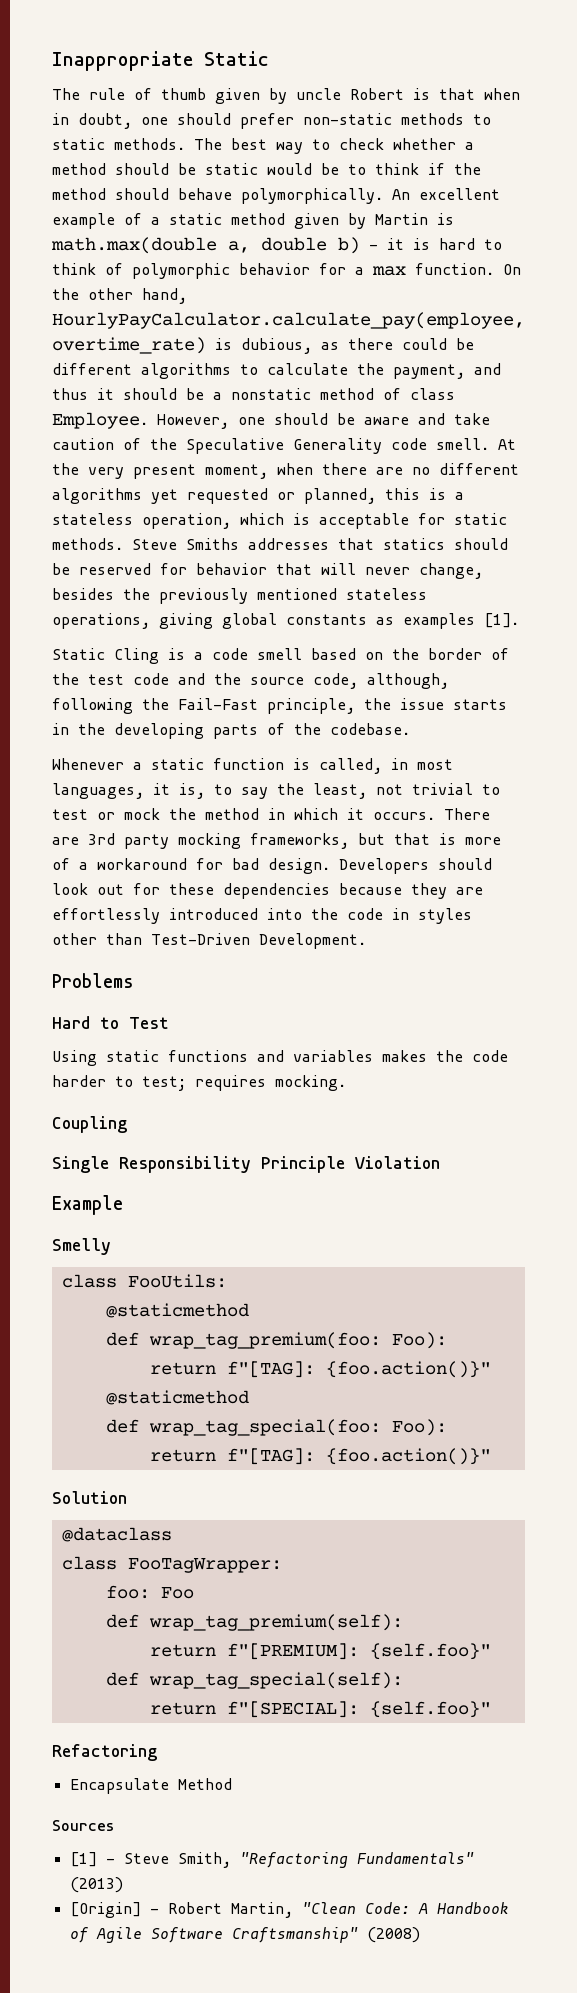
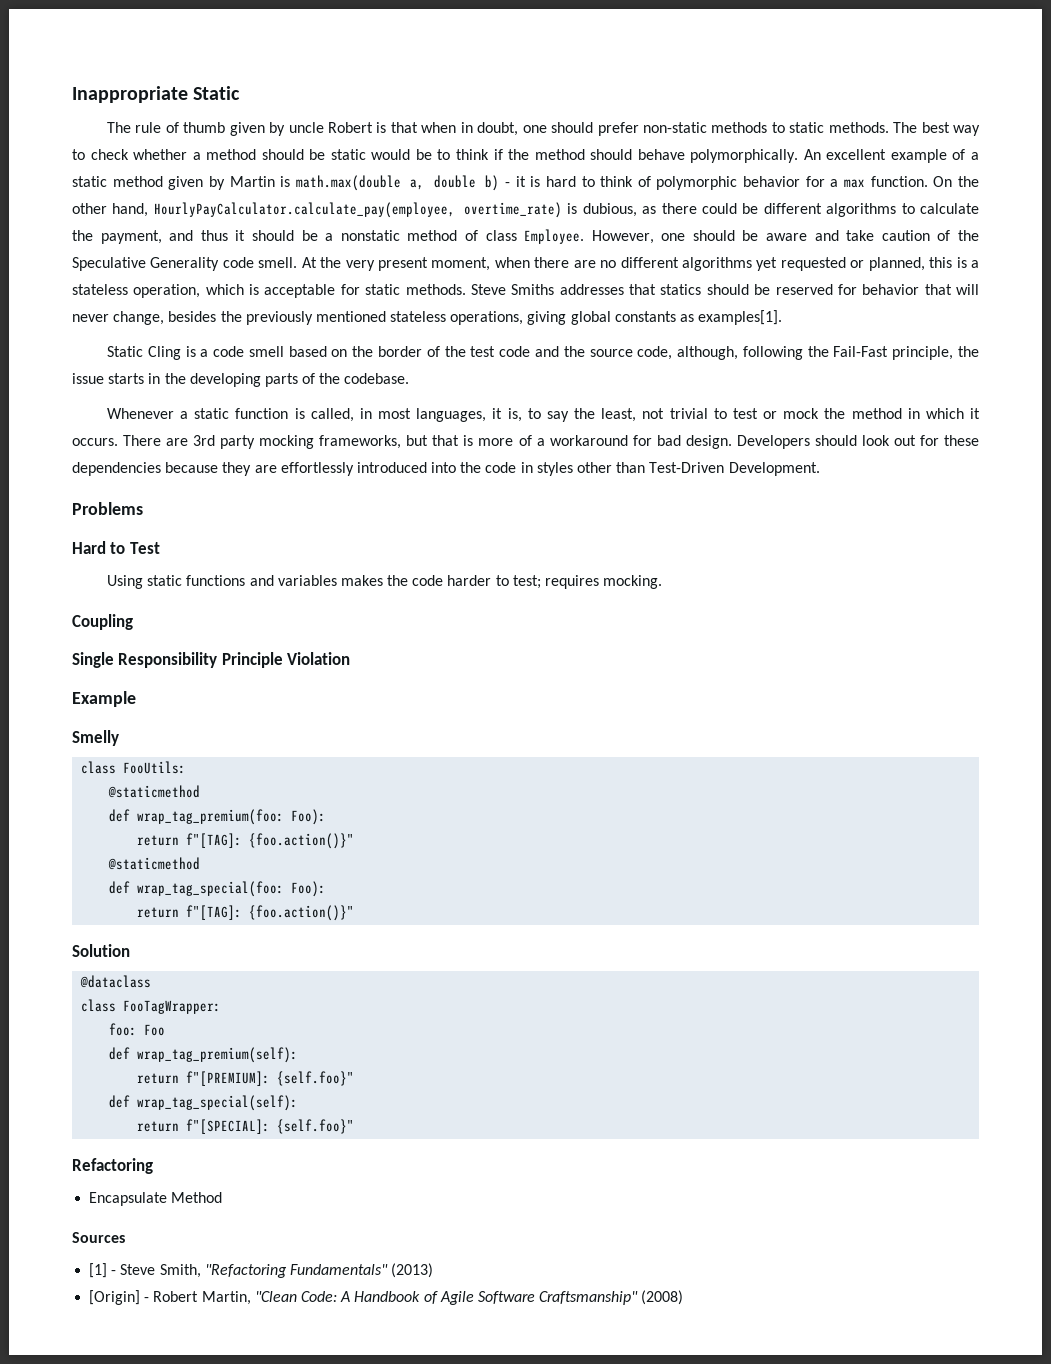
[403,613,519,629] examples [1]. -> [698,310,783,325] examples[1].

